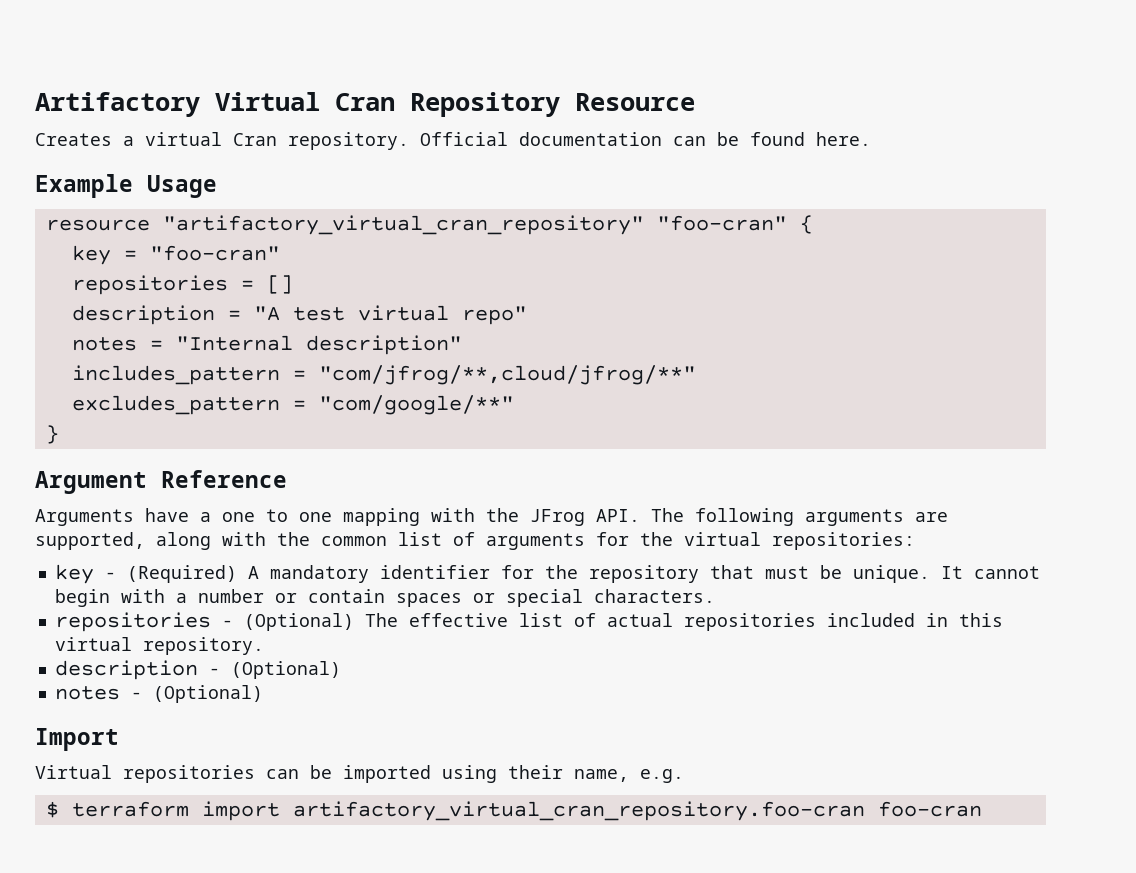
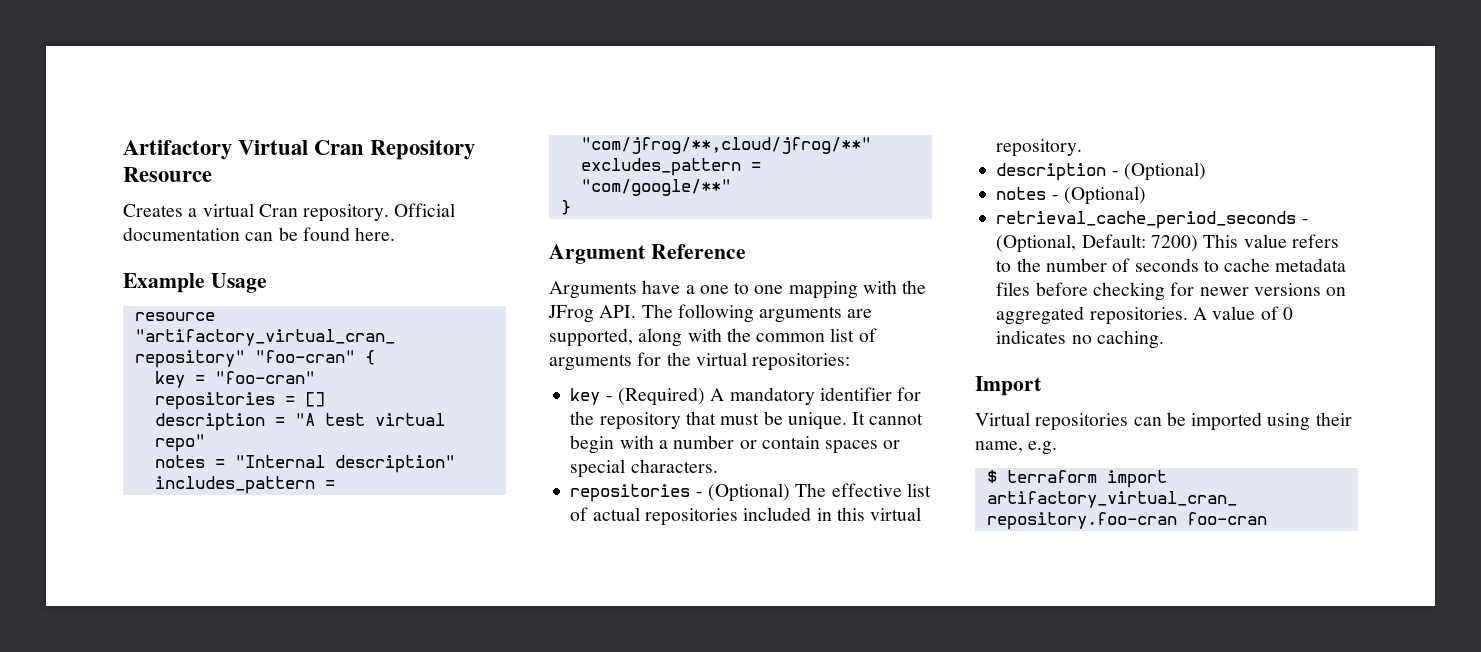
(263, 694) none -> [996,211,1309,229] [996,234,1339,253] [996,258,1347,272] [996,282,1347,301] [996,306,1293,325] [996,330,1164,349] // retrieval_cache_period_seconds - (Optional, Default: 7200) This value refers to the number of seconds to cache metadata files before checking for newer versions on aggregated repositories. A value of 0 indicates no caching.

